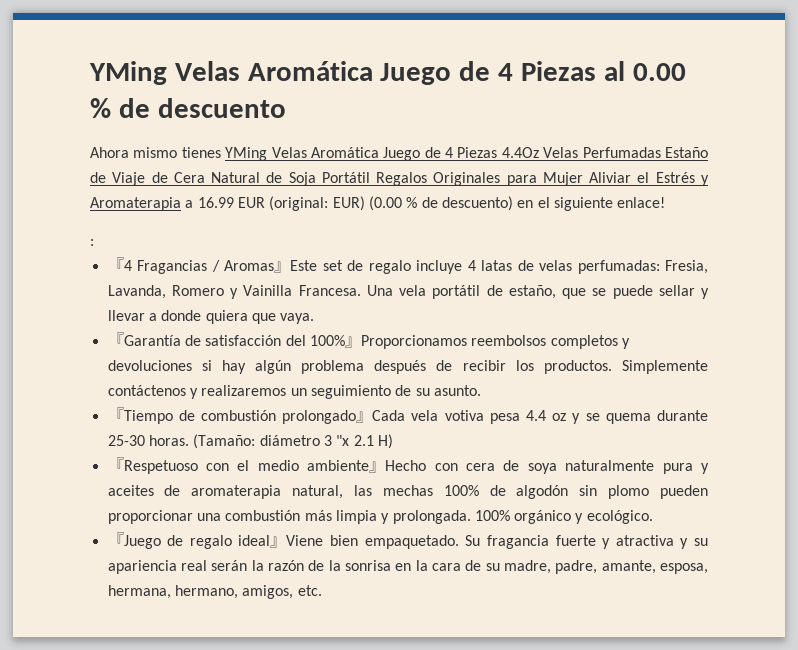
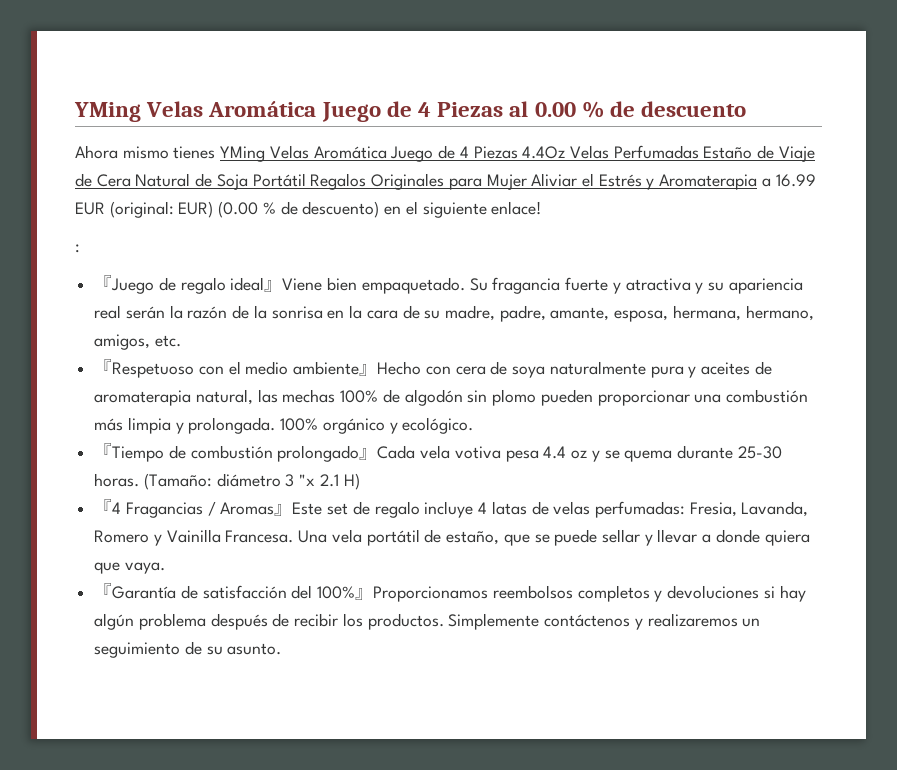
(94, 242) none -> [94,275,803,294] [94,305,814,322] [94,334,181,350] [94,359,772,378] [94,389,808,406] [94,417,474,434] [94,443,782,462] [94,473,360,490] // 『Juego de regalo ideal』Viene bien empaquetado. Su fragancia fuerte y atractiva y su apariencia real serán la razón de la sonrisa en la cara de su madre, padre, amante, esposa, hermana, hermano, amigos, etc. // 『Respetuoso con el medio ambiente』Hecho con cera de soya naturalmente pura y aceites de aromaterapia natural, las mechas 100% de algodón sin plomo pueden proporcionar una combustión más limpia y prolongada. 100% orgánico y ecológico. // 『Tiempo de combustión prolongado』Cada vela votiva pesa 4.4 oz y se quema durante 25-30 horas. (Tamaño: diámetro 3 "x 2.1 H)
[107,407,708,424] [107,434,393,449] [107,457,709,474] [107,485,709,499] [107,510,653,524] [107,532,708,549] [107,560,708,574] [107,585,322,599] // 『Tiempo de combustión prolongado』Cada vela votiva pesa 4.4 oz y se quema durante 25-30 horas. (Tamaño: diámetro 3 "x 2.1 H) // 『Respetuoso con el medio ambiente』Hecho con cera de soya naturalmente pura y aceites de aromaterapia natural, las mechas 100% de algodón sin plomo pueden proporcionar una combustión más limpia y prolongada. 100% orgánico y ecológico. // 『Juego de regalo ideal』Viene bien empaquetado. Su fragancia fuerte y atractiva y su apariencia real serán la razón de la sonrisa en la cara de su madre, padre, amante, esposa, hermana, hermano, amigos, etc. -> (282, 649) none

